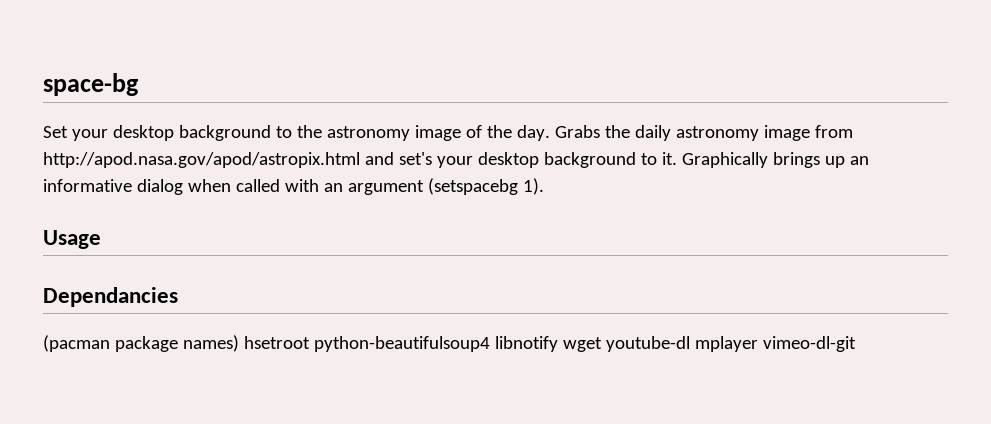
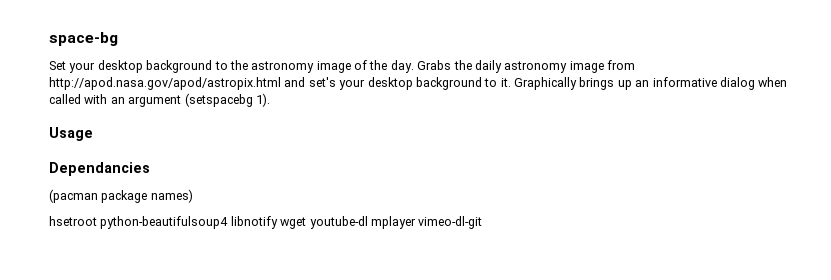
(239, 343) none -> (193, 196) //

